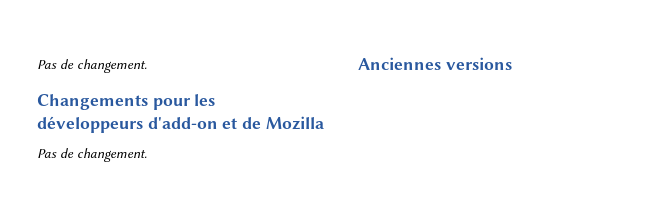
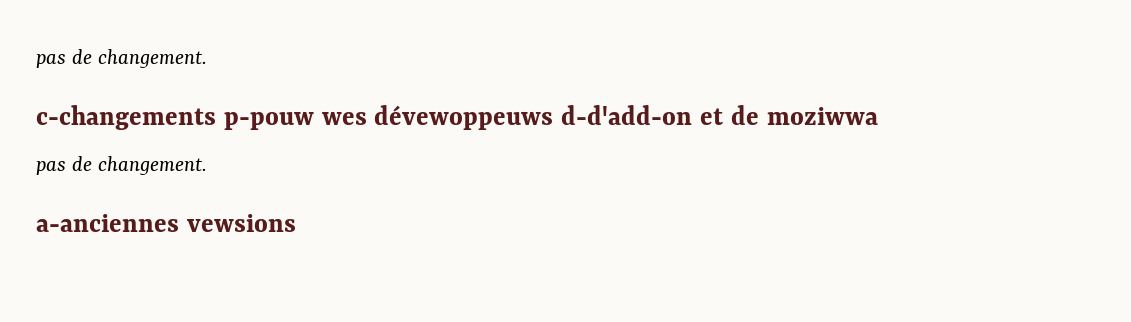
[37,59,147,73] [37,94,216,110] [37,116,324,133] [37,148,147,162] [358,57,512,70] Pas de changement. // Changements pour les développeurs d'add-on et de Mozilla // Pas de changement. // Anciennes versions -> [36,49,208,68] [36,105,878,130] [36,156,208,175] [36,214,296,232] pas de changement. // c-changements p-pouw wes dévewoppeuws d-d'add-on et de moziwwa // pas de changement. // a-anciennes vewsions

